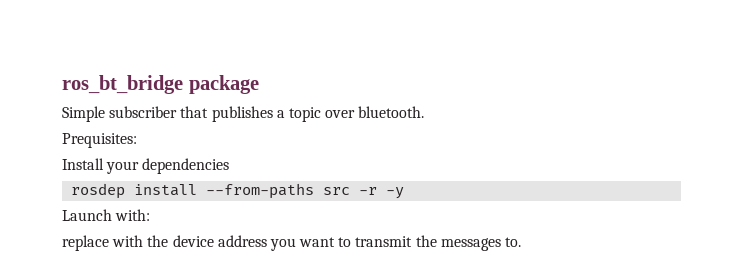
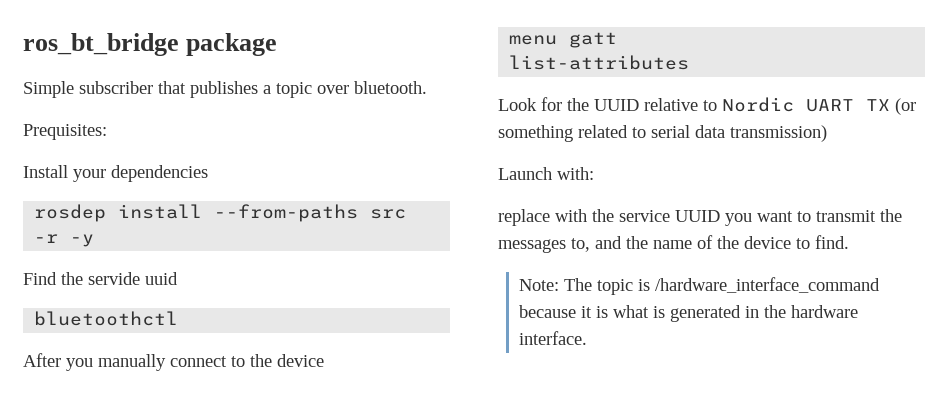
(405, 193) none -> [23,272,178,285] [34,311,179,326] [23,353,324,371] [509,32,618,48] [509,55,690,70] [498,97,916,115] [498,125,827,142] // Find the servide uuid // bluetoothctl // After you manually connect to the device // menu gatt // list-attributes // Look for the UUID relative to Nordic UART TX (or something related to serial data transmission)
[172,235,267,247] device address -> [619,210,720,222] service UUID
[505,237,522,247] to. -> [571,235,849,252] [518,277,880,295] [518,305,858,322] [518,331,587,345] to, and the name of the device to find. // Note: The topic is /hardware_interface_command because it is what is generated in the hardware interface.

